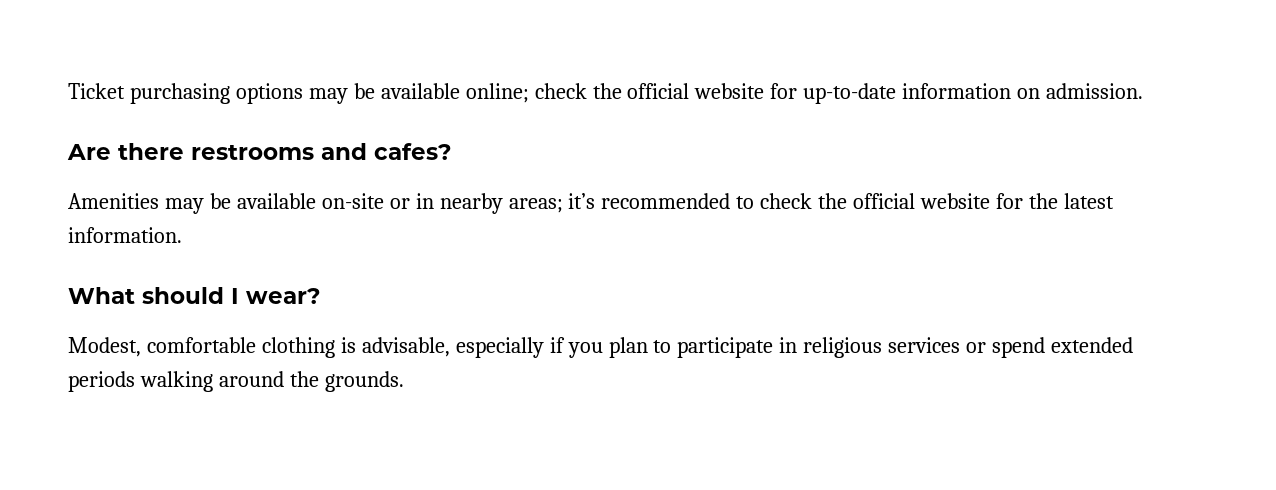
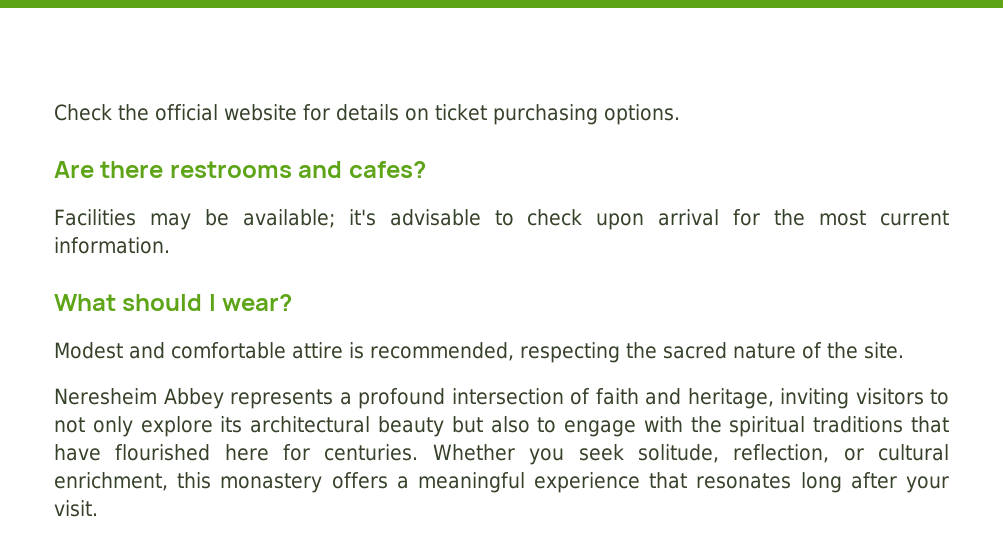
[68,83,1144,104] Ticket purchasing options may be available online; check the official website for up-to-date information on admission. -> [54,104,680,125] Check the official website for details on ticket purchasing options.
[68,193,1114,214] Amenities may be available on-site or in nearby areas; it’s recommended to check the official website for the latest -> [54,209,949,230] Facilities may be available; it's advisable to check upon arrival for the most current
[68,337,1134,358] [68,371,404,392] Modest, comfortable clothing is advisable, especially if you plan to participate in religious services or spend extended periods walking around the grounds. -> [54,342,904,363] [54,388,949,409] [54,416,950,437] [54,444,950,465] [54,472,949,493] [54,500,98,517] Modest and comfortable attire is recommended, respecting the sacred nature of the site. // Neresheim Abbey represents a profound intersection of faith and heritage, inviting visitors to not only explore its architectural beauty but also to engage with the spiritual traditions that have flourished here for centuries. Whether you seek solitude, reflection, or cultural enrichment, this monastery offers a meaningful experience that resonates long after your visit.

